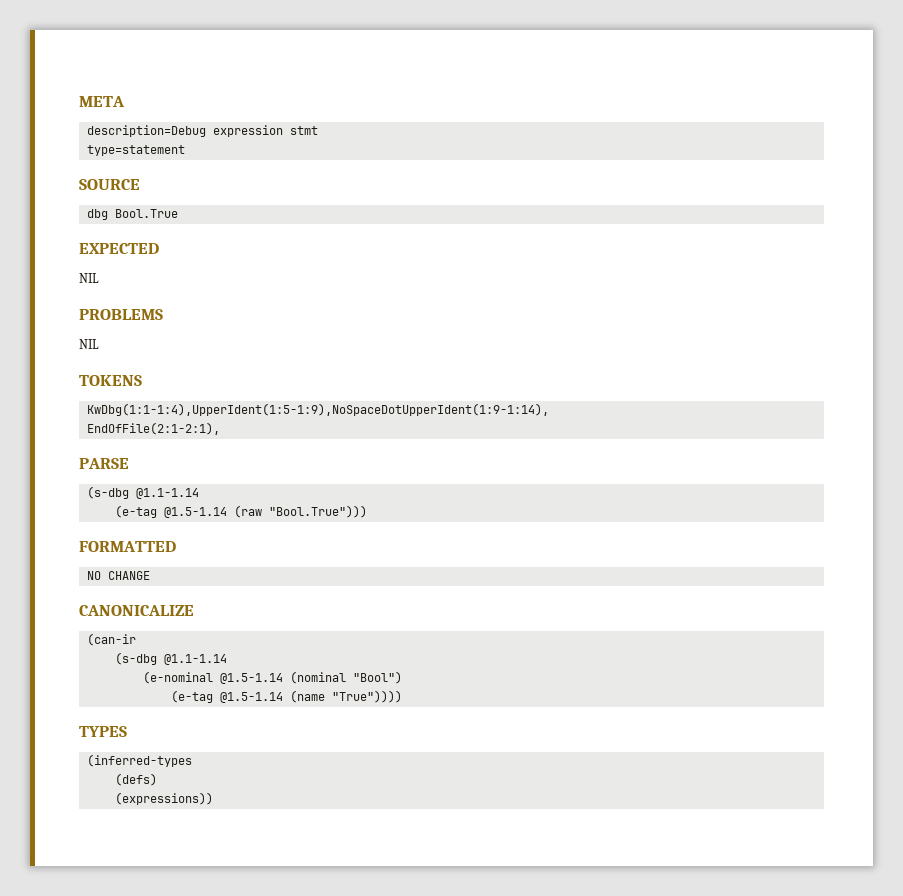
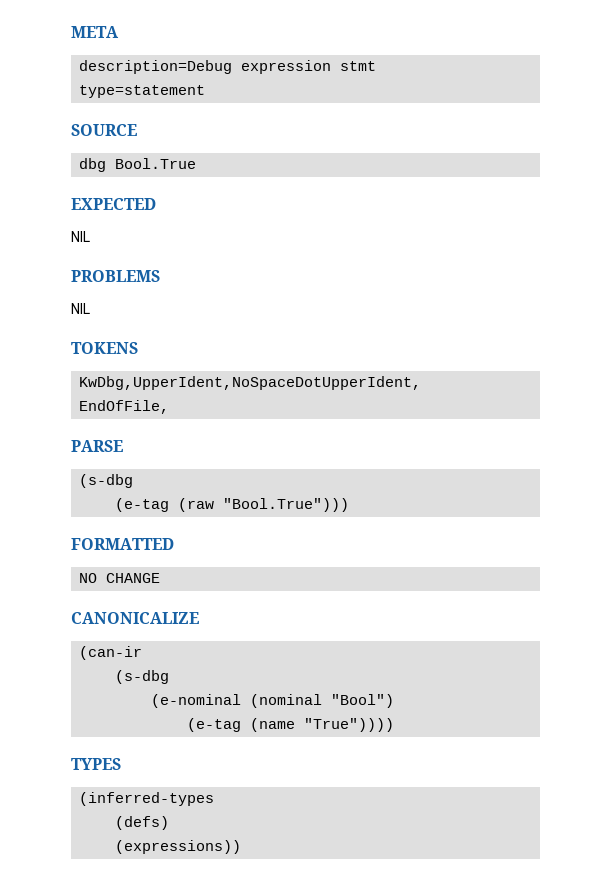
[86,403,549,416] [86,422,220,435] KwDbg(1:1-1:4),UpperIdent(1:5-1:9),NoSpaceDotUpperIdent(1:9-1:14), // EndOfFile(2:1-2:1), -> [79,376,422,390] [79,400,170,414] KwDbg,UpperIdent,NoSpaceDotUpperIdent, // EndOfFile,
[135,488,199,499] [114,505,227,518] @1.1-1.14 // (e-tag @1.5-1.14 -> [115,498,170,512] // (e-tag
[163,654,227,665] @1.1-1.14 -> (170, 677) none
[219,673,283,684] @1.5-1.14 -> (242, 701) none
[219,692,283,703] @1.5-1.14 -> (242, 725) none

